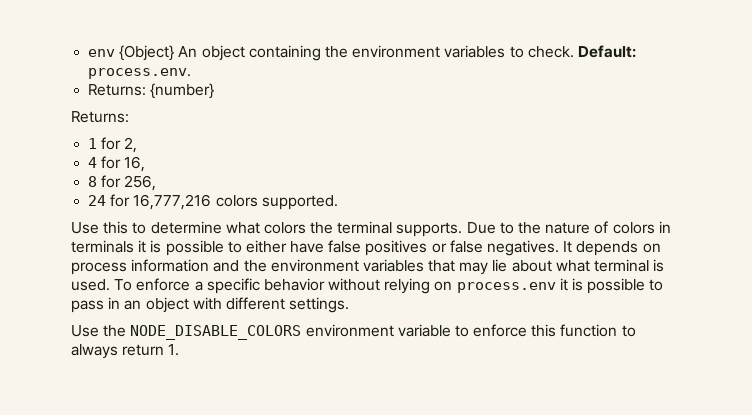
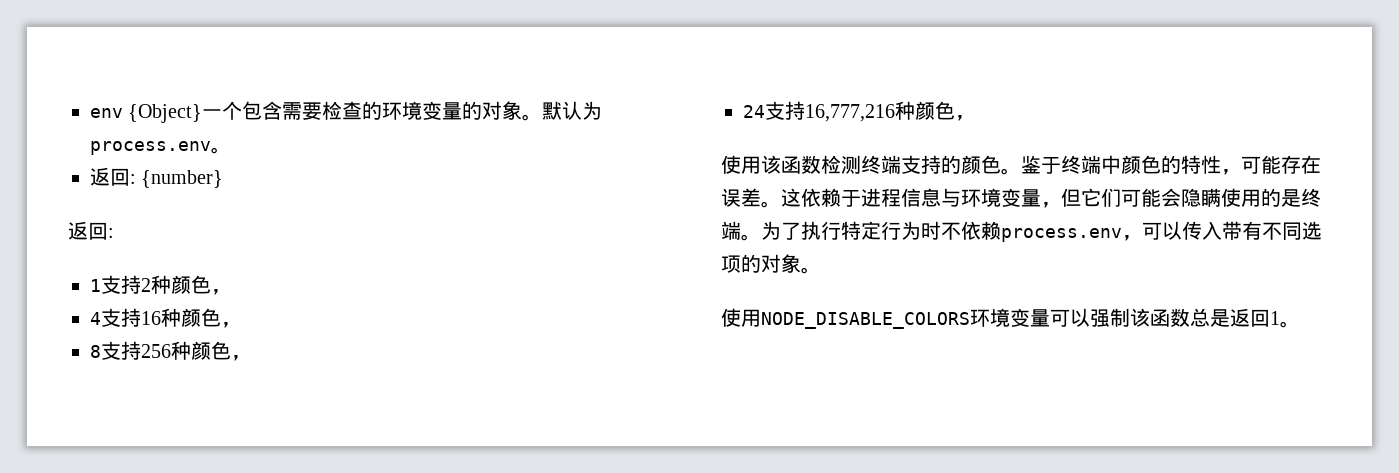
[178,45,636,61] [88,68,192,79] [88,84,147,96] An object containing the environment variables to check. Default: process.env. // Returns: -> [202,101,603,121] [90,141,231,155] [90,167,136,186] 一个包含需要检查的环境变量的对象。默认为process.env。 // 返回:
[71,111,129,123] [88,137,138,153] [88,156,146,172] [88,175,157,191] [88,194,338,210] [71,221,671,237] [71,240,661,256] [71,259,665,275] [71,278,664,294] [71,297,350,313] [71,324,636,340] [71,344,180,359] Returns: // 1 for 2, // 4 for 16, // 8 for 256, // 24 for 16,777,216 colors supported. // Use this to determine what colors the terminal supports. Due to the nature of colors in terminals it is possible to either have false positives or false negatives. It depends on process information and the environment variables that may lie about what terminal is used. To enforce a specific behavior without relying on process.env it is possible to pass in an object with different settings. // Use the NODE_DISABLE_COLORS environment variable to enforce this function to always return 1. -> [68,221,114,240] [90,275,231,295] [90,308,241,328] [90,341,251,361] [743,101,975,122] [721,155,1321,175] [721,188,1321,208] [721,221,1322,242] [721,254,821,274] [721,308,1300,329] 返回: // 1支持2种颜色， // 4支持16种颜色， // 8支持256种颜色， // 24支持16,777,216种颜色， // 使用该函数检测终端支持的颜色。鉴于终端中颜色的特性，可能存在误差。这依赖于进程信息与环境变量，但它们可能会隐瞒使用的是终端。为了执行特定行为时不依赖process.env，可以传入带有不同选项的对象。 // 使用NODE_DISABLE_COLORS环境变量可以强制该函数总是返回1。

